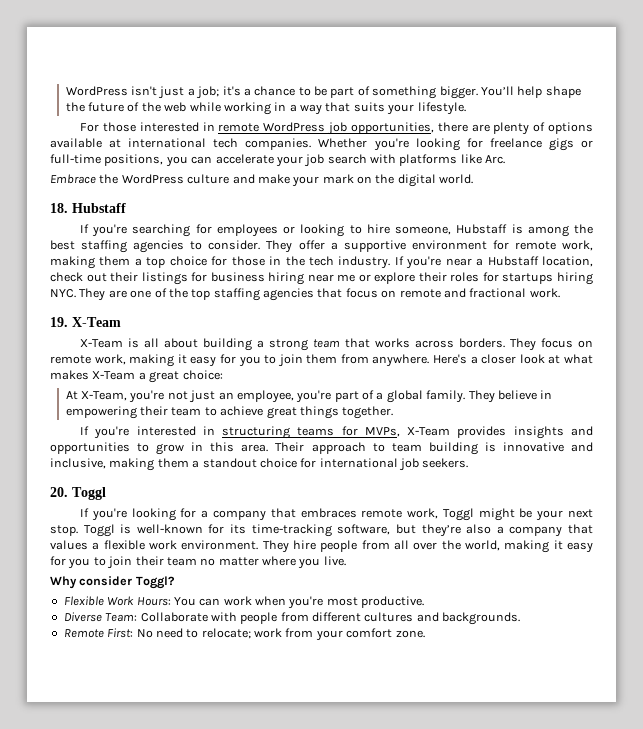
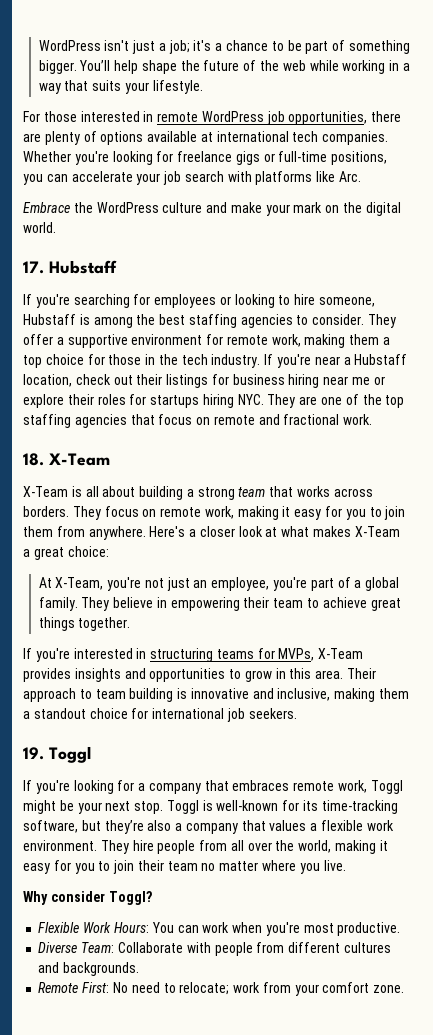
[50,203,68,213] 18. -> [23,261,44,274] 17.
[50,317,68,327] 19. -> [23,453,44,466] 18.
[50,487,68,497] 20. -> [23,747,44,760] 19.

